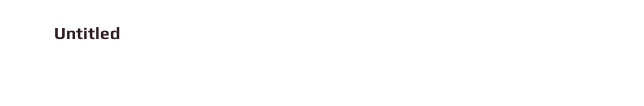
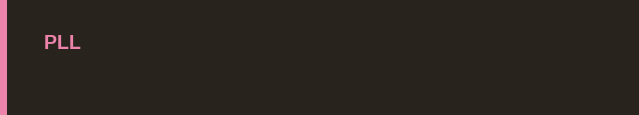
[54,27,120,40] Untitled -> [44,35,81,49] PLL

